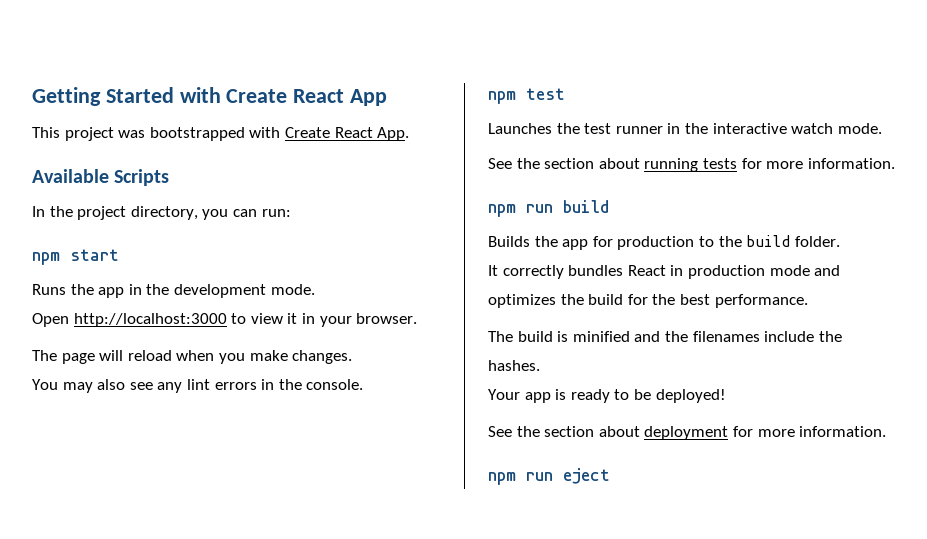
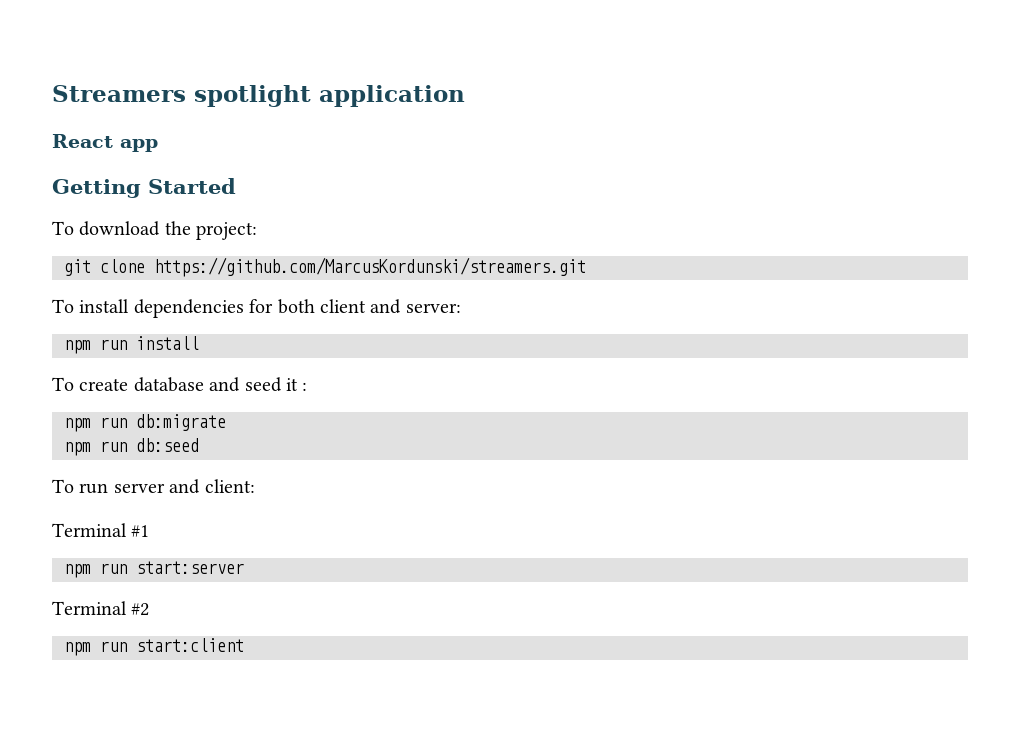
[32,87,388,106] [32,127,410,141] [32,169,170,186] [32,206,291,220] [32,249,119,265] [32,284,315,298] [32,313,418,327] [32,350,353,364] [32,379,364,393] [488,88,565,104] [488,123,882,134] [488,158,895,172] [488,200,609,217] [488,235,840,250] [488,265,841,279] [488,294,808,308] [488,331,842,342] [488,360,540,371] [488,389,726,403] [488,426,887,440] [488,468,610,485] Getting Started with Create React App // This project was bootstrapped with Create React App. // Available Scripts // In the project directory, you can run: // npm start // Runs the app in the development mode. // Open http://localhost:3000 to view it in your browser. // The page will reload when you make changes. // You may also see any lint errors in the console. // npm test // Launches the test runner in the interactive watch mode. // See the section about running tests for more information. // npm run build // Builds the app for production to the build folder. // It correctly bundles React in production mode and optimizes the build for the best performance. // The build is minified and the filenames include the hashes. // Your app is ready to be deployed! // See the section about deployment for more information. // npm run eject -> [52,85,465,107] [52,134,158,152] [52,178,236,198] [52,221,258,240] [64,257,586,277] [52,299,461,318] [64,336,199,354] [52,377,308,392] [64,414,226,432] [64,438,199,456] [52,479,255,494] [52,523,150,537] [64,561,244,578] [52,601,150,616] [64,638,244,656] Streamers spotlight application // React app // Getting Started // To download the project: // git clone https://github.com/MarcusKordunski/streamers.git // To install dependencies for both client and server: // npm run install // To create database and seed it : // npm run db:migrate // npm run db:seed // To run server and client: // Terminal #1 // npm run start:server // Terminal #2 // npm run start:client

